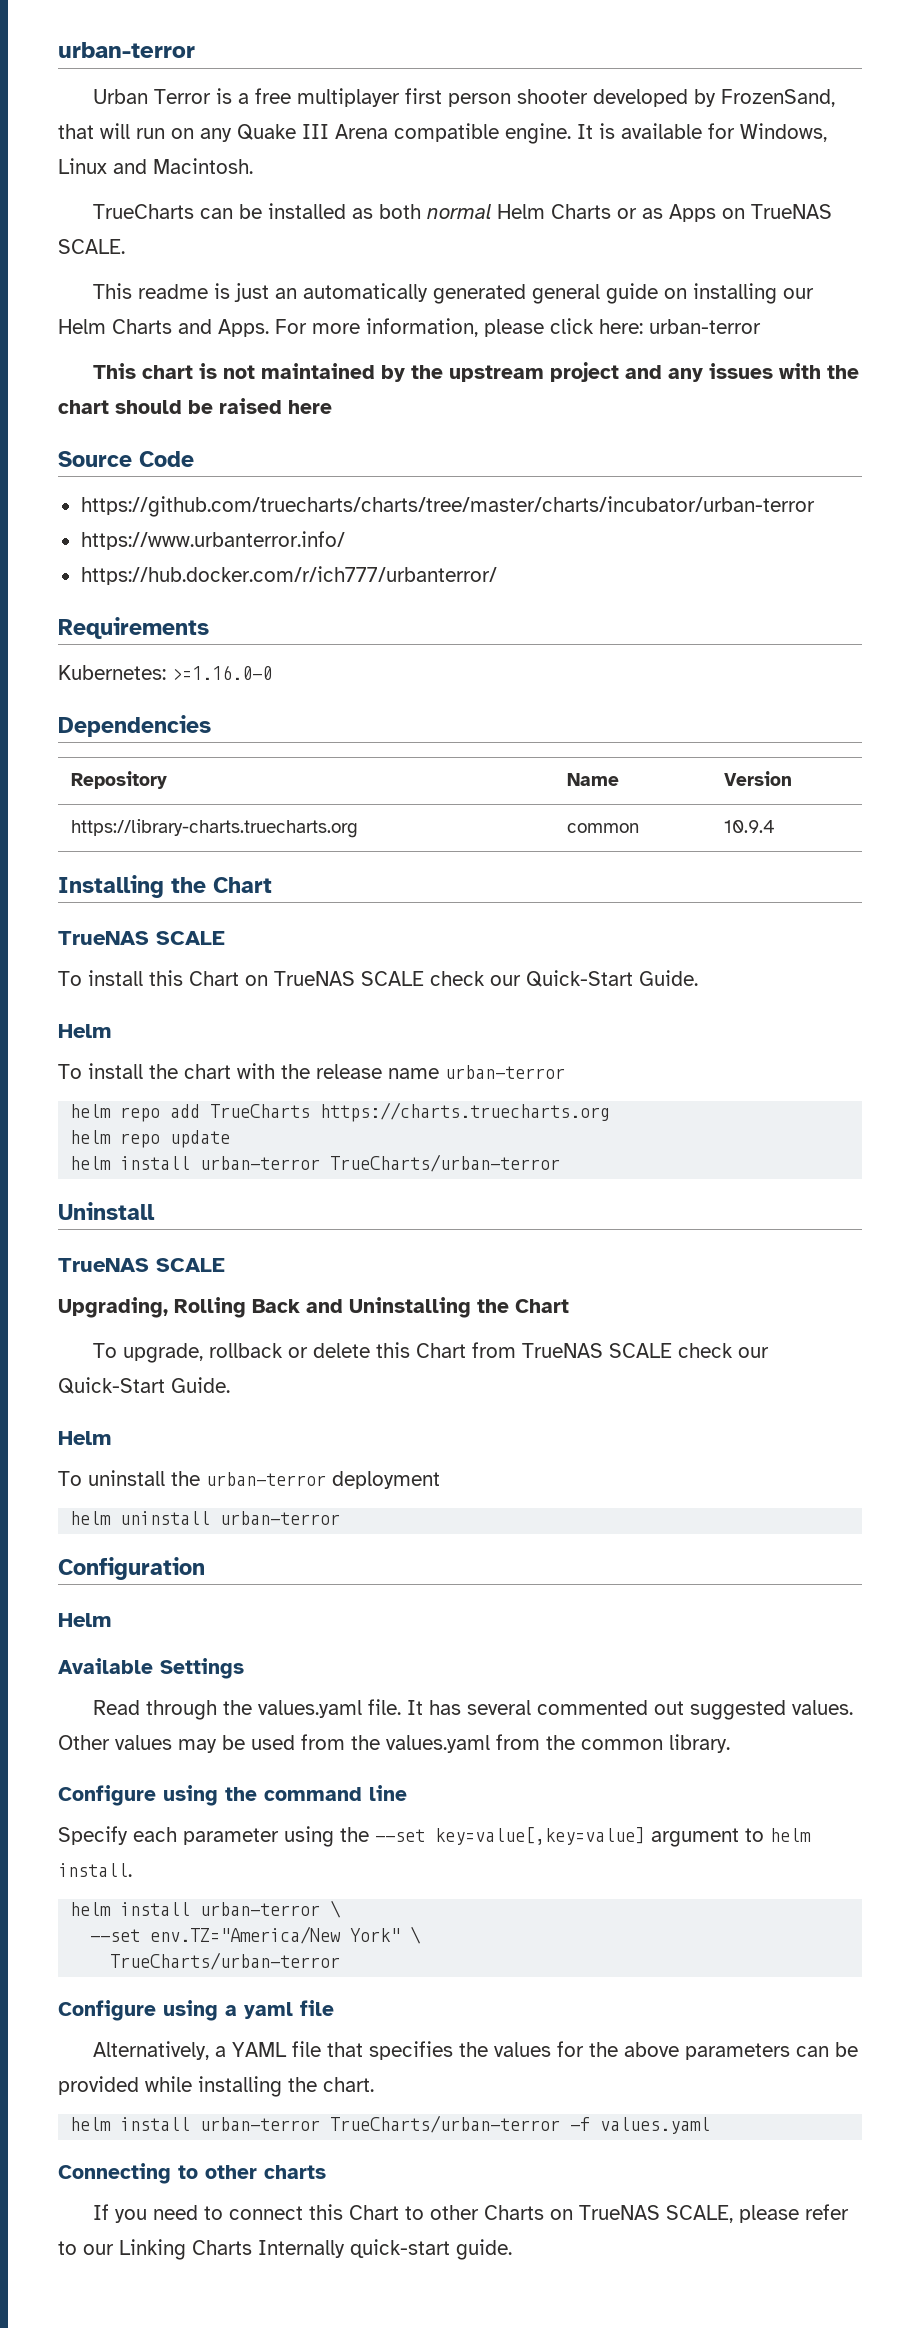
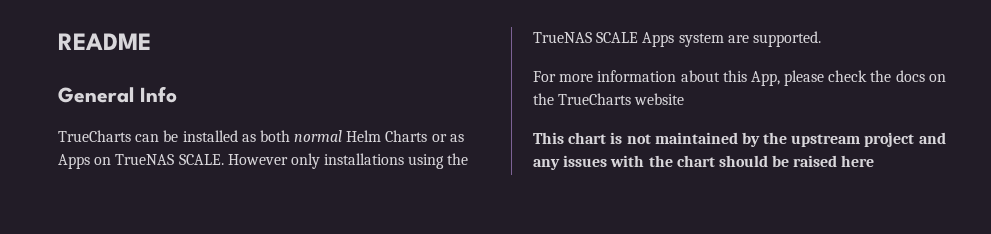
[58,42,195,58] [93,88,836,107] [58,123,827,144] [58,158,253,174] urban-terror // Urban Terror is a free multiplayer first person shooter developed by FrozenSand, that will run on any Quake III Arena compatible engine. It is available for Windows, Linux and Macintosh. -> [58,33,151,50] [58,86,177,103] README // General Info
[93,283,815,304] [58,318,761,337] // This readme is just an automatically generated general guide on installing our Helm Charts and Apps. For more information, please click here: urban-terror -> [227,153,469,169] [533,31,821,47] [533,70,946,86] [533,93,685,105] However only installations using the TrueNAS SCALE Apps system are supported. // For more information about this App, please check the docs on the TrueCharts website
[58,451,194,467] [80,496,815,517] [80,531,345,550] [80,566,497,585] [58,617,209,639] [58,665,272,680] [58,715,211,737] [70,771,167,789] [566,773,619,786] [723,771,792,786] [70,819,358,838] [566,823,639,833] [723,820,775,833] [58,875,272,898] [58,931,225,945] [58,970,698,987] [58,1024,111,1038] [58,1063,565,1079] [70,1102,611,1122] [70,1130,231,1148] [70,1154,561,1172] [58,1202,155,1220] [58,1258,225,1272] [58,1297,569,1318] [93,1342,770,1363] [58,1377,230,1394] [58,1431,111,1445] [58,1470,440,1489] [70,1511,341,1525] [58,1557,205,1580] [58,1613,111,1627] [58,1658,244,1679] [93,1699,854,1720] [58,1734,730,1753] [58,1785,407,1806] [58,1826,811,1847] [58,1863,132,1877] [70,1900,342,1918] [90,1926,422,1944] [110,1952,341,1970] [58,2000,334,2021] [93,2041,859,2060] [58,2076,374,2097] [70,2115,711,2134] [58,2163,326,2184] [93,2204,850,2223] [58,2239,512,2260] // Source Code // https://github.com/truecharts/charts/tree/master/charts/incubator/urban-terror // https://www.urbanterror.info/ // https://hub.docker.com/r/ich777/urbanterror/ // Requirements // Kubernetes: >=1.16.0-0 // Dependencies // Repository | Name | Version // https://library-charts.truecharts.org | common | 10.9.4 // Installing the Chart // TrueNAS SCALE // To install this Chart on TrueNAS SCALE check our Quick-Start Guide. // Helm // To install the chart with the release name urban-terror // helm repo add TrueCharts https://charts.truecharts.org // helm repo update // helm install urban-terror TrueCharts/urban-terror // Uninstall // TrueNAS SCALE // Upgrading, Rolling Back and Uninstalling the Chart // To upgrade, rollback or delete this Chart from TrueNAS SCALE check our Quick-Start Guide. // Helm // To uninstall the urban-terror deployment // helm uninstall urban-terror // Configuration // Helm // Available Settings // Read through the values.yaml file. It has several commented out suggested values. Other values may be used from the values.yaml from the common library. // Configure using the command line // Specify each parameter using the --set key=value[,key=value] argument to helm install. // helm install urban-terror \ // --set env.TZ="America/New York" \ // TrueCharts/urban-terror // Configure using a yaml file // Alternatively, a YAML file that specifies the values for the above parameters can be provided while installing the chart. // helm install urban-terror TrueCharts/urban-terror -f values.yaml // Connecting to other charts // If you need to connect this Chart to other Charts on TrueNAS SCALE, please refer to our Linking Charts Internally quick-start guide. -> (875, 161) none

